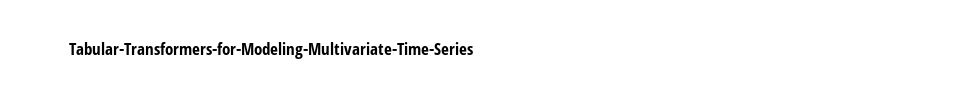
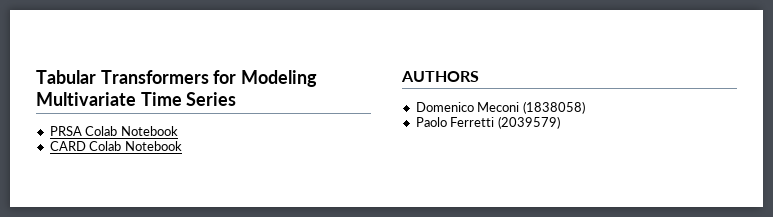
[69,42,473,59] Tabular-Transformers-for-Modeling-Multivariate-Time-Series -> [36,70,318,87] [36,92,237,106] [49,126,178,136] [49,141,182,151] [401,71,479,82] [415,101,585,114] [415,116,560,129] Tabular Transformers for Modeling Multivariate Time Series // PRSA Colab Notebook // CARD Colab Notebook // AUTHORS // Domenico Meconi (1838058) // Paolo Ferretti (2039579)

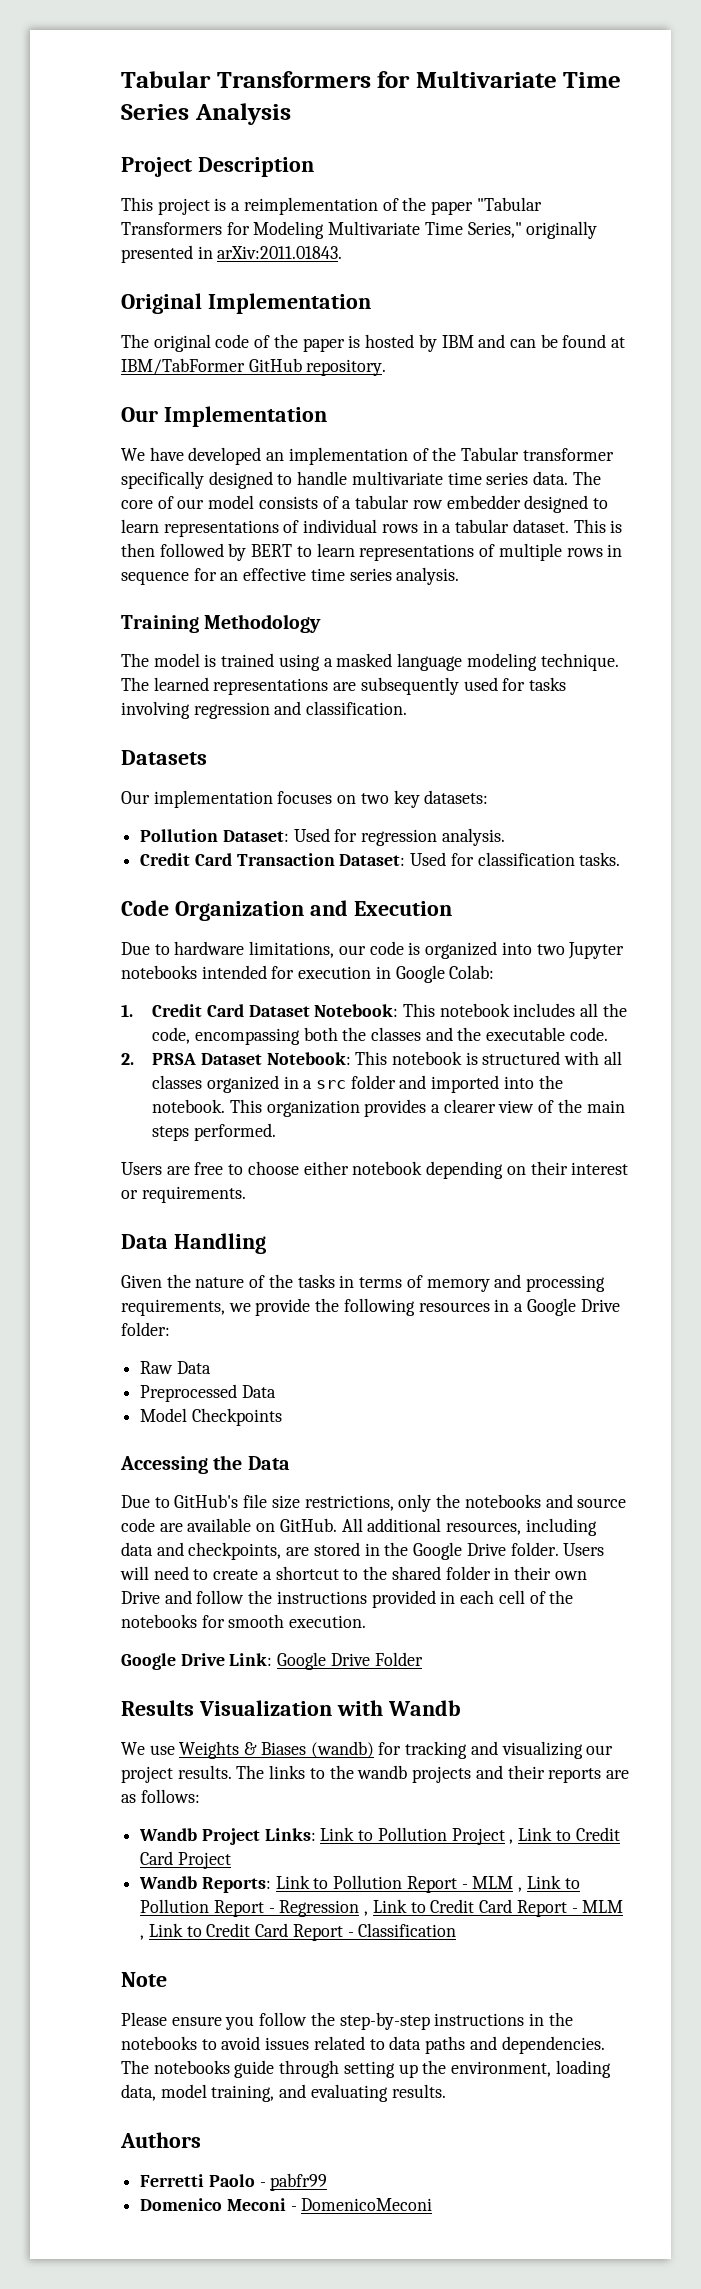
[241,70,318,87] [36,92,237,106] [49,126,178,136] [49,141,182,151] [401,71,479,82] [415,101,585,114] [415,116,560,129] Modeling Multivariate Time Series // PRSA Colab Notebook // CARD Colab Notebook // AUTHORS // Domenico Meconi (1838058) // Paolo Ferretti (2039579) -> [415,71,622,88] [121,103,291,125] [121,157,314,177] [121,197,542,215] [121,221,598,239] [121,245,343,263] [121,293,371,314] [121,334,626,352] [121,358,387,376] [121,406,327,427] [121,447,614,465] [121,471,601,489] [121,495,608,513] [121,519,623,537] [121,543,623,561] [121,567,460,585] [121,614,322,633] [121,653,619,671] [121,677,567,695] [121,701,408,719] [121,750,207,765] [121,790,489,808] [140,828,505,846] [140,852,621,866] [121,900,452,921] [121,941,625,959] [121,965,495,983] [121,1003,627,1017] [152,1027,608,1045] [121,1051,622,1065] [152,1075,563,1093] [152,1099,625,1117] [152,1123,276,1141] [121,1161,629,1179] [121,1186,246,1203] [121,1233,266,1254] [121,1274,605,1292] [121,1298,620,1316] [121,1322,170,1336] [140,1361,211,1374] [140,1384,276,1402] [140,1408,282,1426] [120,1455,290,1474] [121,1494,627,1512] [121,1518,597,1536] [121,1542,605,1560] [120,1566,587,1580] [121,1590,574,1608] [121,1614,367,1628] [121,1652,423,1670] [121,1700,461,1716] [121,1741,614,1759] [121,1765,629,1783] [121,1789,200,1803] [139,1827,620,1845] [140,1851,231,1869] [139,1875,580,1893] [140,1899,624,1917] [140,1923,457,1941] [121,1972,167,1987] [121,2012,573,2030] [121,2036,605,2054] [121,2060,611,2078] [121,2084,446,2102] [120,2132,201,2148] [140,2173,328,2191] [140,2198,433,2211] Multivariate Time Series Analysis // Project Description // This project is a reimplementation of the paper "Tabular Transformers for Modeling Multivariate Time Series," originally presented in arXiv:2011.01843. // Original Implementation // The original code of the paper is hosted by IBM and can be found at IBM/TabFormer GitHub repository. // Our Implementation // We have developed an implementation of the Tabular transformer specifically designed to handle multivariate time series data. The core of our model consists of a tabular row embedder designed to learn representations of individual rows in a tabular dataset. This is then followed by BERT to learn representations of multiple rows in sequence for an effective time series analysis. // Training Methodology // The model is trained using a masked language modeling technique. The learned representations are subsequently used for tasks involving regression and classification. // Datasets // Our implementation focuses on two key datasets: // Pollution Dataset: Used for regression analysis. // Credit Card Transaction Dataset: Used for classification tasks. // Code Organization and Execution // Due to hardware limitations, our code is organized into two Jupyter notebooks intended for execution in Google Colab: // 1. Credit Card Dataset Notebook: This notebook includes all the code, encompassing both the classes and the executable code. // 2. PRSA Dataset Notebook: This notebook is structured with all classes organized in a src folder and imported into the notebook. This organization provides a clearer view of the main steps performed. // Users are free to choose either notebook depending on their interest or requirements. // Data Handling // Given the nature of the tasks in terms of memory and processing requirements, we provide the following resources in a Google Drive folder: // Raw Data // Preprocessed Data // Model Checkpoints // Accessing the Data // Due to GitHub's file size restrictions, only the notebooks and source code are available on GitHub. All additional resources, including data and checkpoints, are stored in the Google Drive folder. Users will need to create a shortcut to the shared folder in their own Drive and follow the instructions provided in each cell of the notebooks for smooth execution. // Google Drive Link: Google Drive Folder // Results Visualization with Wandb // We use Weights & Biases (wandb) for tracking and visualizing our project results. The links to the wandb projects and their reports are as follows: // Wandb Project Links: Link to Pollution Project , Link to Credit Card Project // Wandb Reports: Link to Pollution Report - MLM , Link to Pollution Report - Regression , Link to Credit Card Report - MLM , Link to Credit Card Report - Classification // Note // Please ensure you follow the step-by-step instructions in the notebooks to avoid issues related to data paths and dependencies. The notebooks guide through setting up the environment, loading data, model training, and evaluating results. // Authors // Ferretti Paolo - pabfr99 // Domenico Meconi - DomenicoMeconi

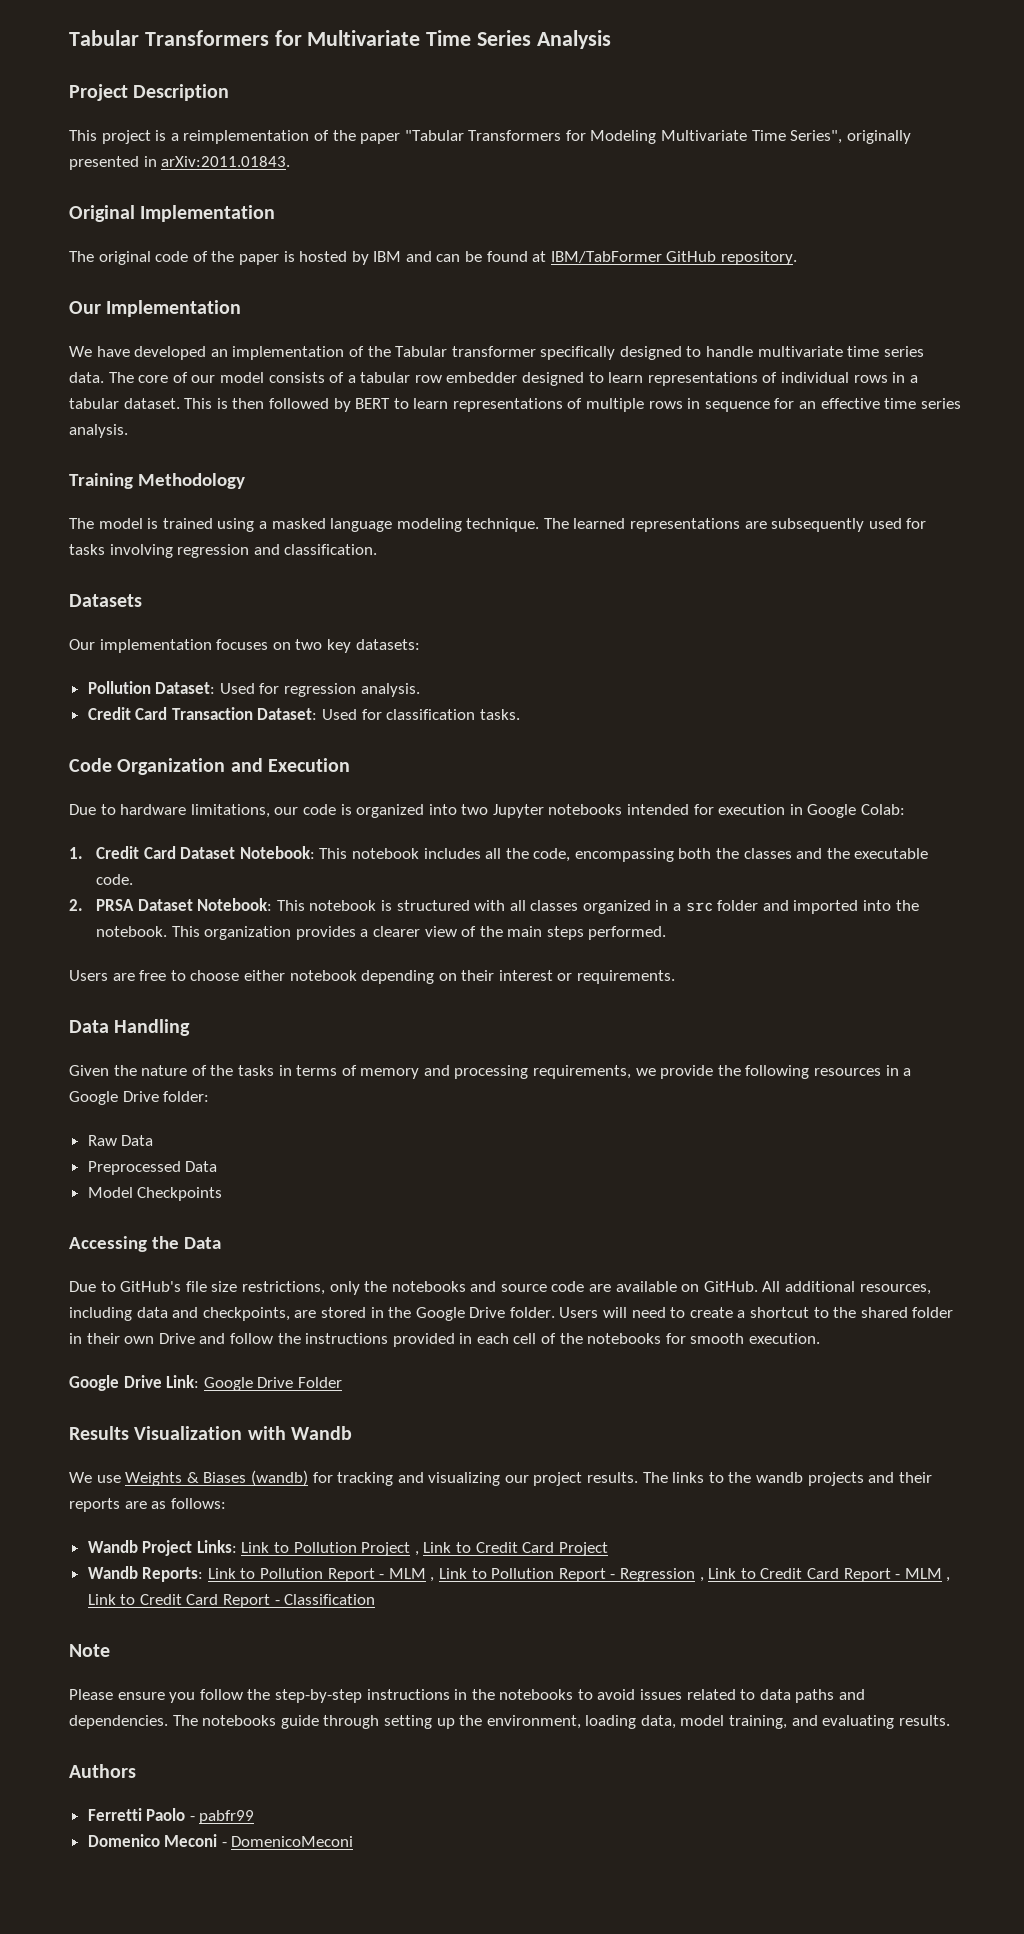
[467,222,522,238] Series," -> [790,130,843,144] Series",

